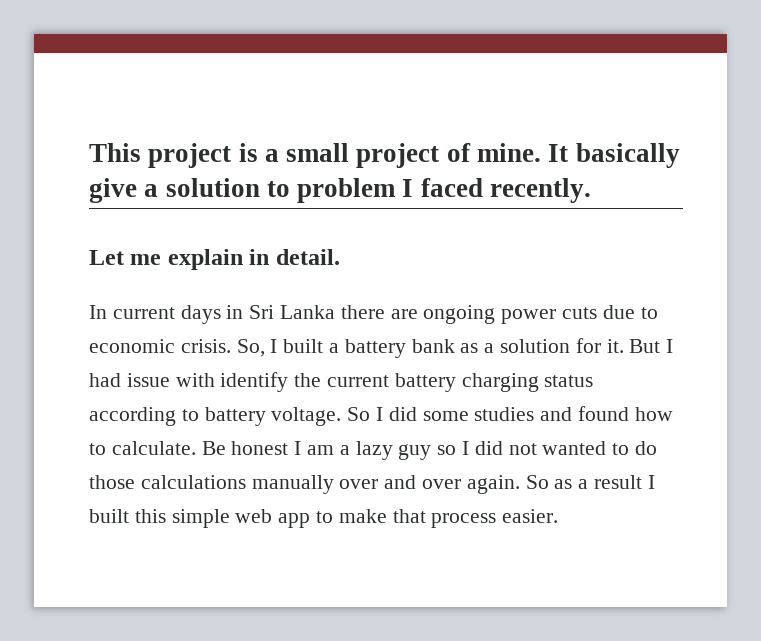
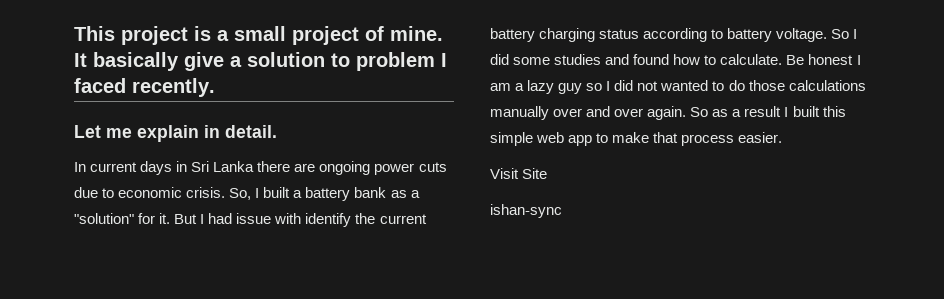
[500,339,571,353] solution -> [74,213,134,224] "solution"
(559, 516) none -> [490,168,548,179] [490,204,562,218] // Visit Site // ishan-sync

